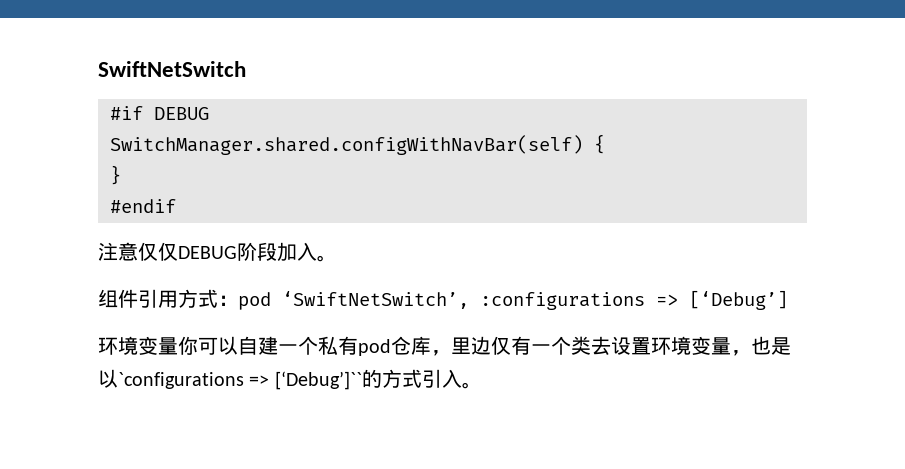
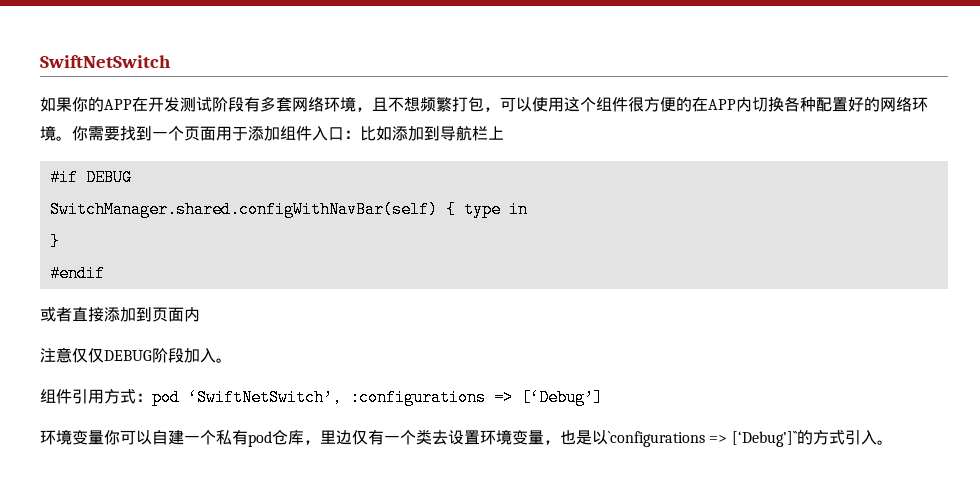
(246, 69) none -> [40,96,928,112] [40,125,504,141] // 如果你的APP在开发测试阶段有多套网络环境，且不想频繁打包，可以使用这个组件很方便的在APP内切换各种配置好的网络环境。你需要找到一个页面用于添加组件入口：比如添加到导航栏上
(605, 144) none -> [463,201,528,218] type in
(176, 206) none -> [40,307,200,322] // 或者直接添加到页面内

